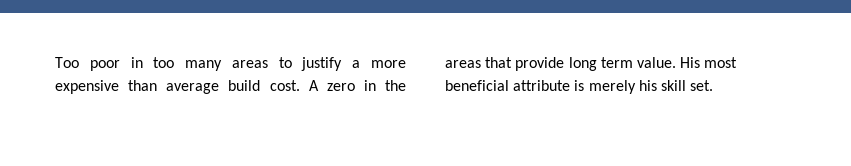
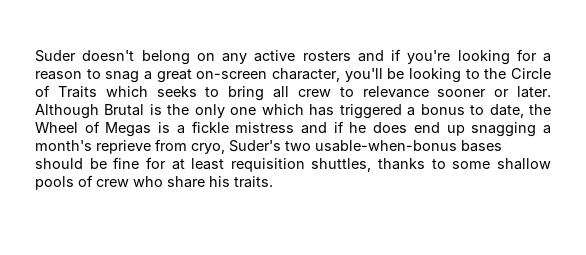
[55,57,406,71] [55,80,406,94] [445,57,738,71] [445,80,714,94] Too poor in too many areas to justify a more expensive than average build cost. A zero in the areas that provide long term value. His most beneficial attribute is merely his skill set. -> [35,49,551,65] [35,68,552,83] [35,85,551,101] [35,104,551,119] [35,121,552,137] [35,139,502,154] [35,157,551,172] [35,175,273,190] Suder doesn't belong on any active rosters and if you're looking for a reason to snag a great on-screen character, you'll be looking to the Circle of Traits which seeks to bring all crew to relevance sooner or later. Although Brutal is the only one which has triggered a bonus to date, the Wheel of Megas is a fickle mistress and if he does end up snagging a month's reprieve from cryo, Suder's two usable-when-bonus bases should be fine for at least requisition shuttles, thanks to some shallow pools of crew who share his traits.

